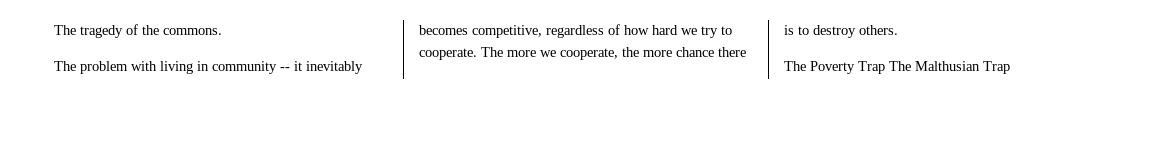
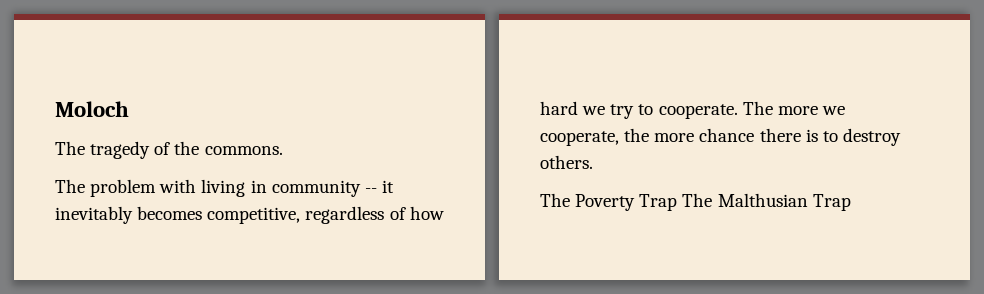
(54, 30) none -> [55,101,129,117] Moloch //

